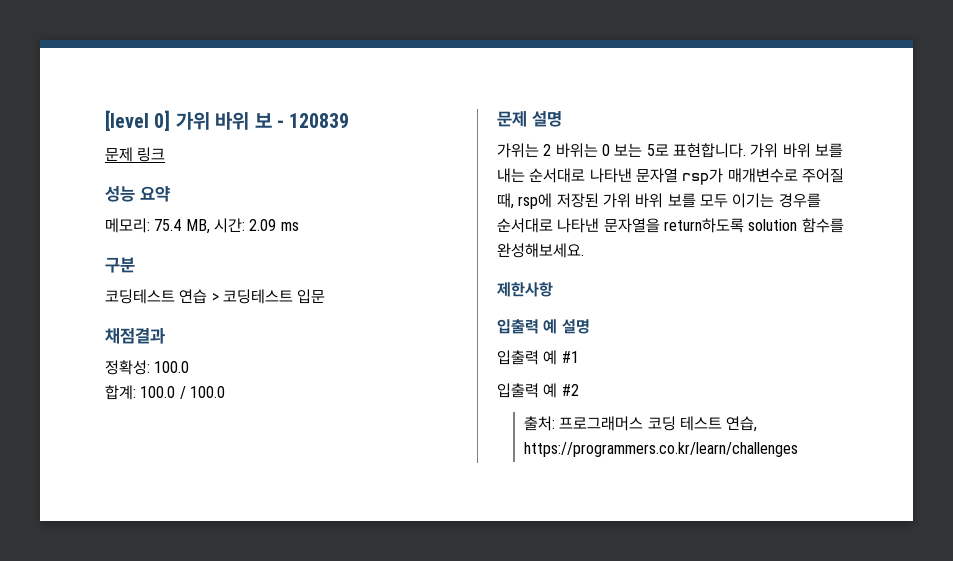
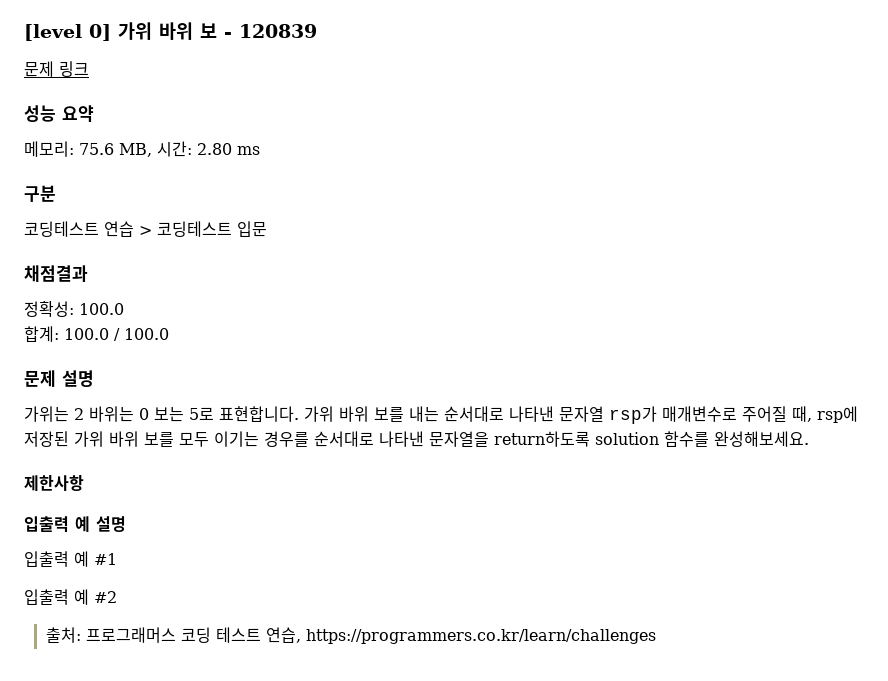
[154,219,182,231] 75.4 -> [79,143,114,155] 75.6
[249,219,277,231] 2.09 -> [197,143,232,155] 2.80

